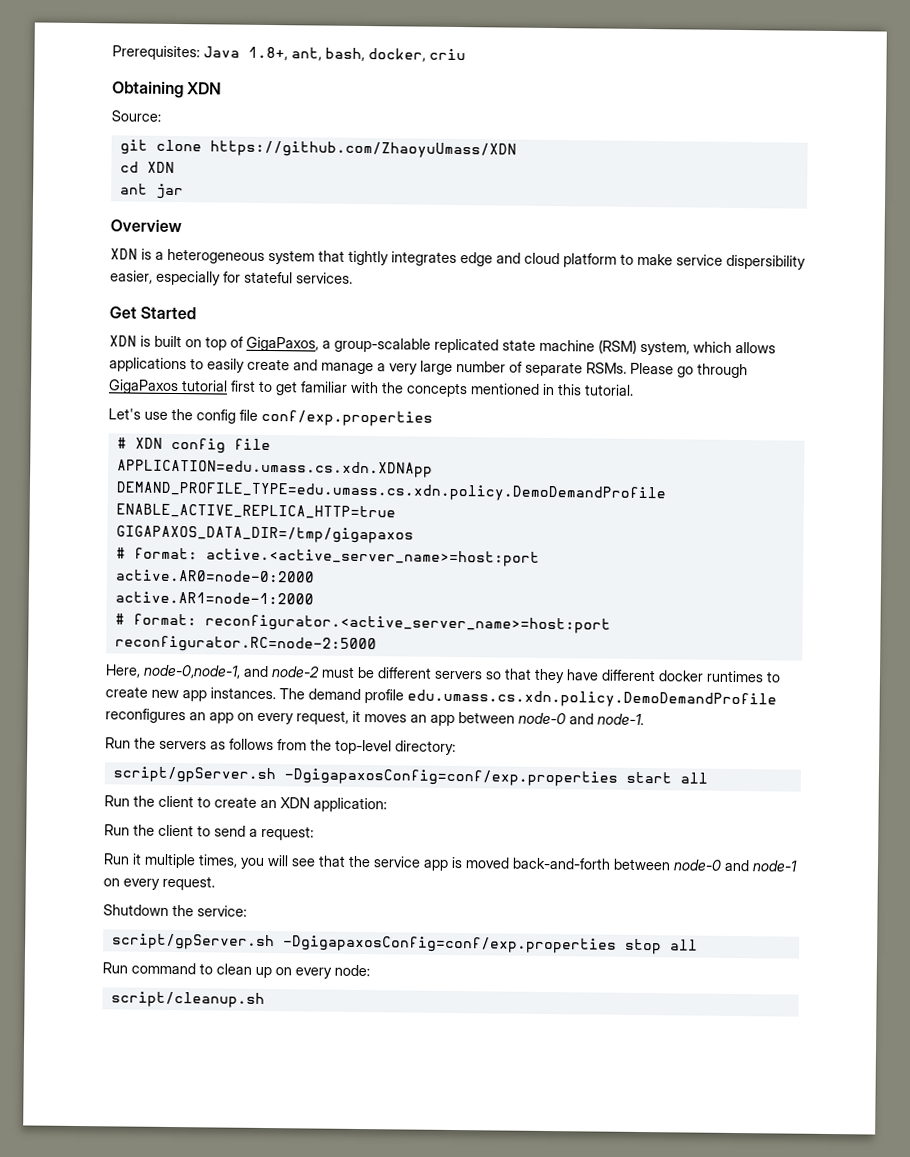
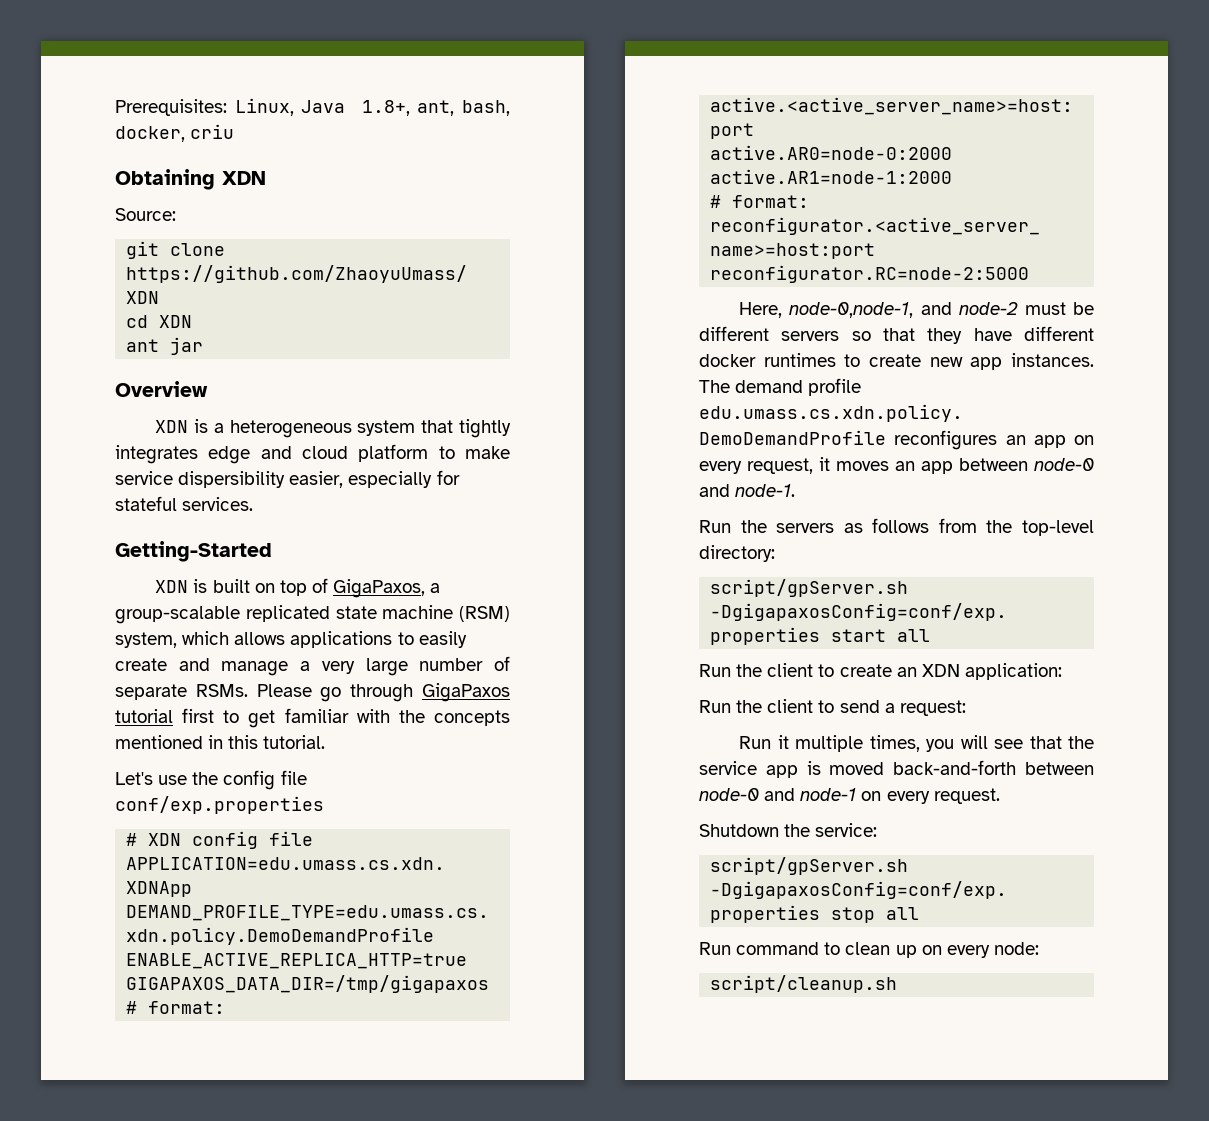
(200, 53) none -> [234,98,294,116] Linux,
[109,306,197,320] Get Started -> [115,541,272,562] Getting-Started

